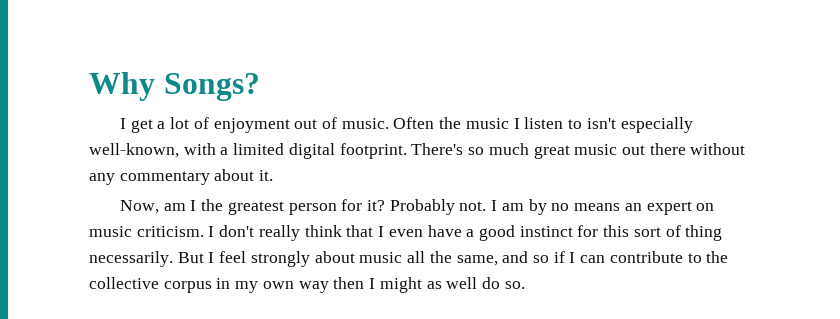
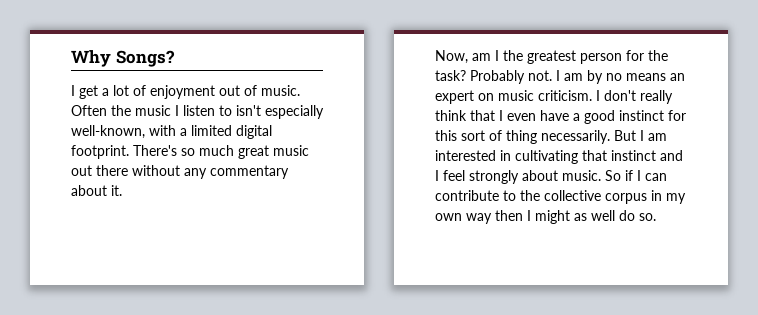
[366,200,385,211] it? -> [648,50,668,61] [435,70,466,81] the task?
[219,251,549,267] feel strongly about music all the same, and so -> [648,133,667,141] [435,150,683,164] [435,170,621,184] am interested in cultivating that instinct and I feel strongly about music. So

